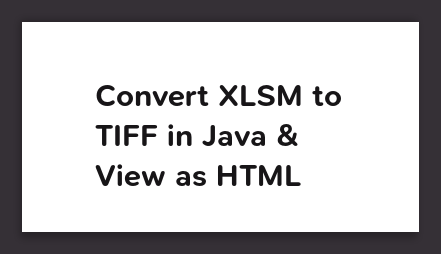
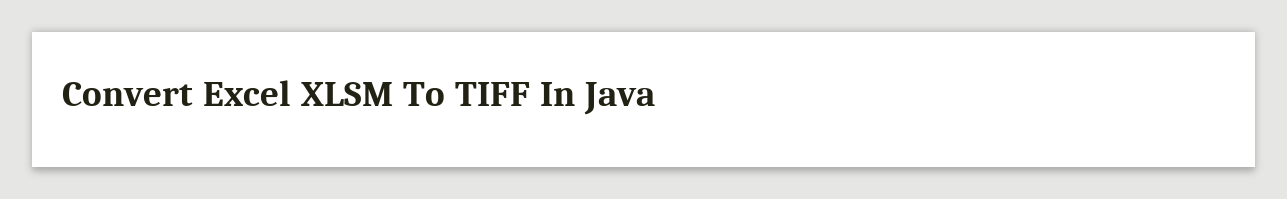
[218,85,342,106] [95,124,299,148] [95,164,301,187] XLSM to TIFF in Java & View as HTML -> [202,80,655,115] Excel XLSM To TIFF In Java

